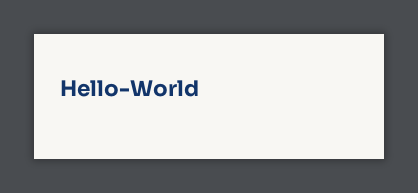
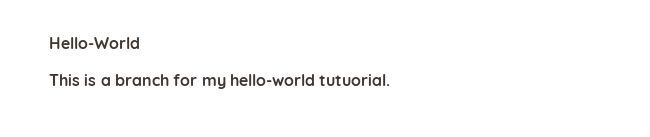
(199, 88) none -> [49,74,391,89] // This is a branch for my hello-world tutuorial.

